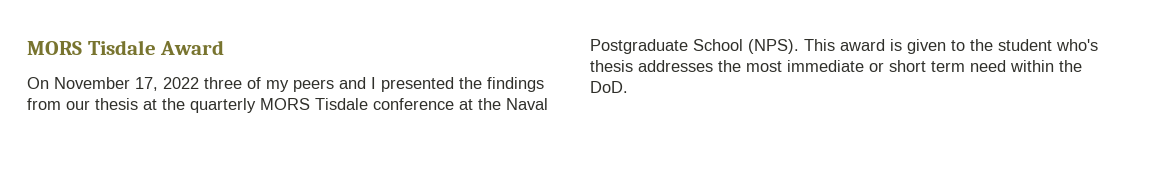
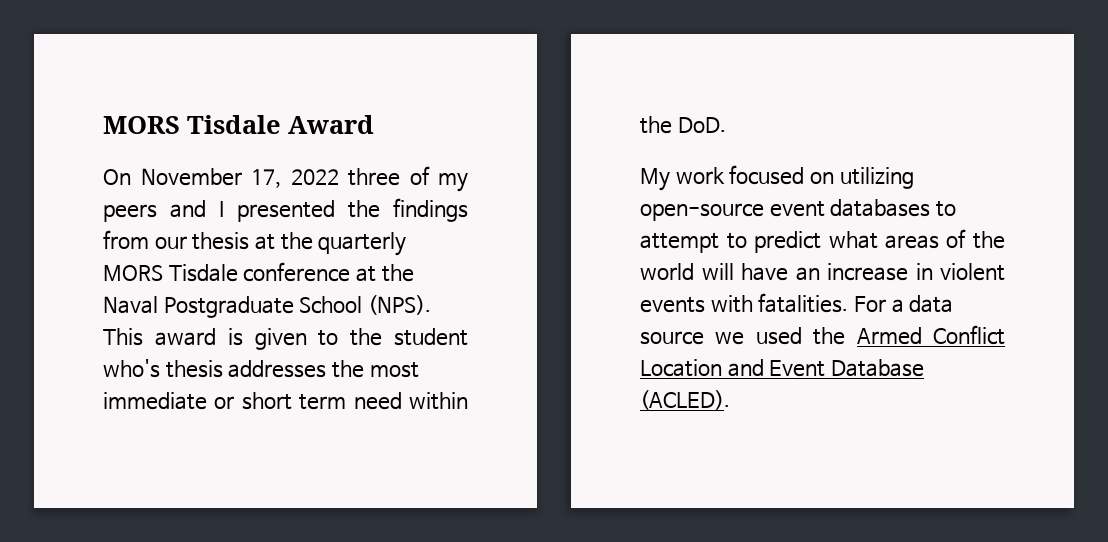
(628, 87) none -> [640,165,914,191] [640,199,956,221] [640,229,1005,253] [640,263,1005,281] [640,293,954,313] [640,325,1005,345] [640,359,924,377] [640,390,730,410] // My work focused on utilizing open-source event databases to attempt to predict what areas of the world will have an increase in violent events with fatalities. For a data source we used the Armed Conflict Location and Event Database (ACLED).

